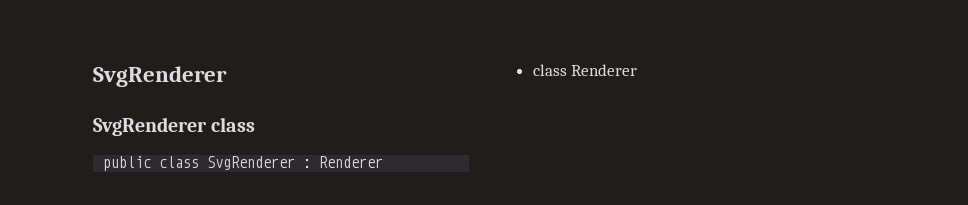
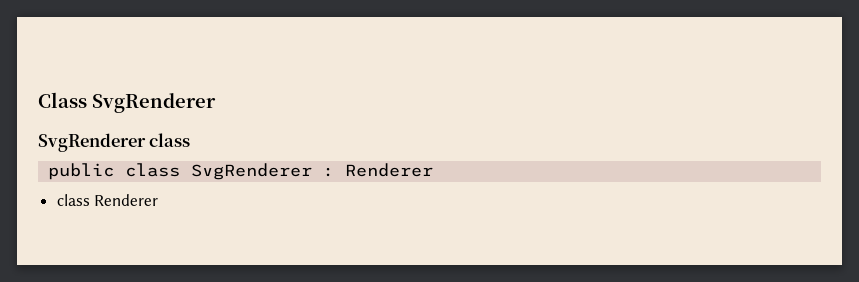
(93, 76) none -> [38,92,87,108] Class

